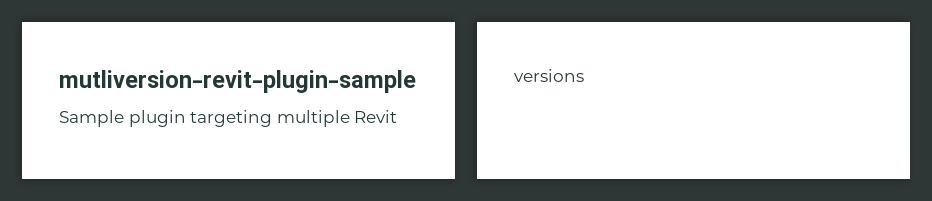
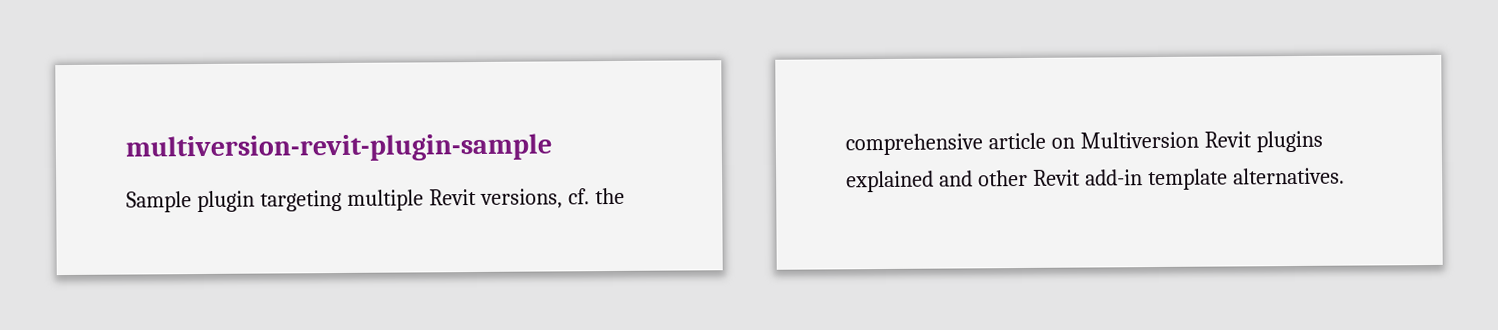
[59,70,416,93] mutliversion-revit-plugin-sample -> [125,133,552,163] multiversion-revit-plugin-sample
[514,69,584,82] versions -> [479,187,625,209] [845,130,1323,156] [846,167,1345,193] versions, cf. the comprehensive article on Multiversion Revit plugins explained and other Revit add-in template alternatives.

